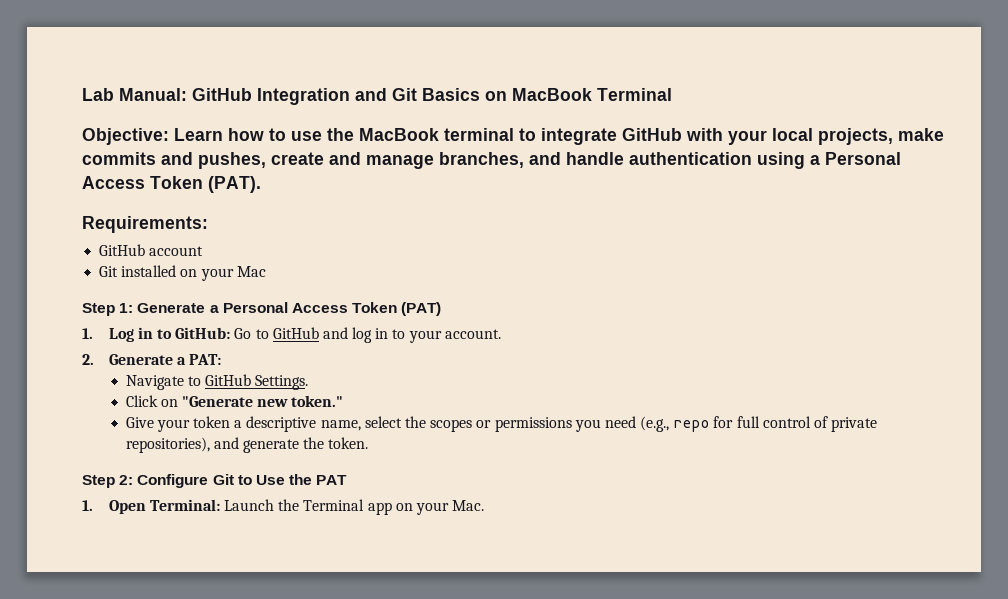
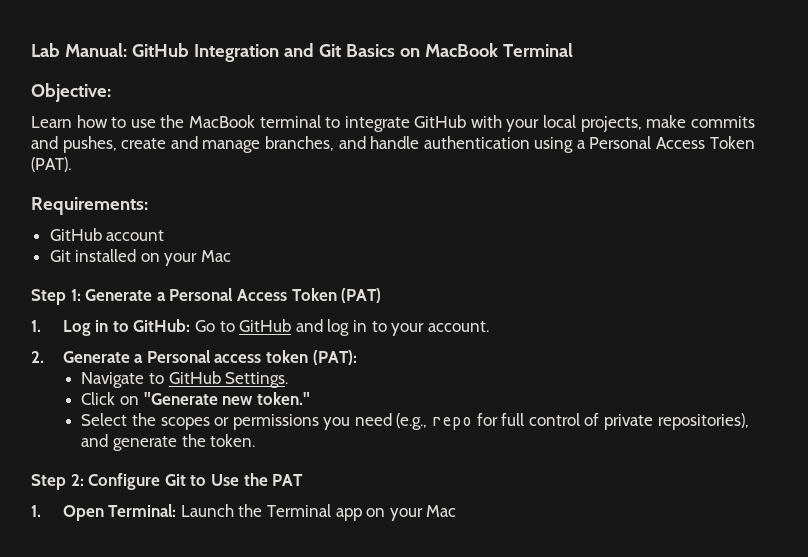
(169, 136) none -> (111, 92) //
[188,354,221,365] PAT: -> [146,350,357,365] Personal access token (PAT):
[125,416,402,432] Give your token a descriptive name, select -> [81,413,128,426] Select
[452,500,485,511] Mac. -> [426,505,457,517] Mac

